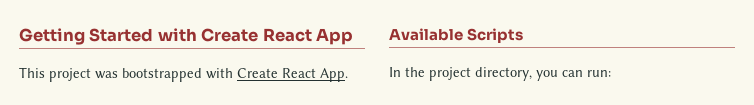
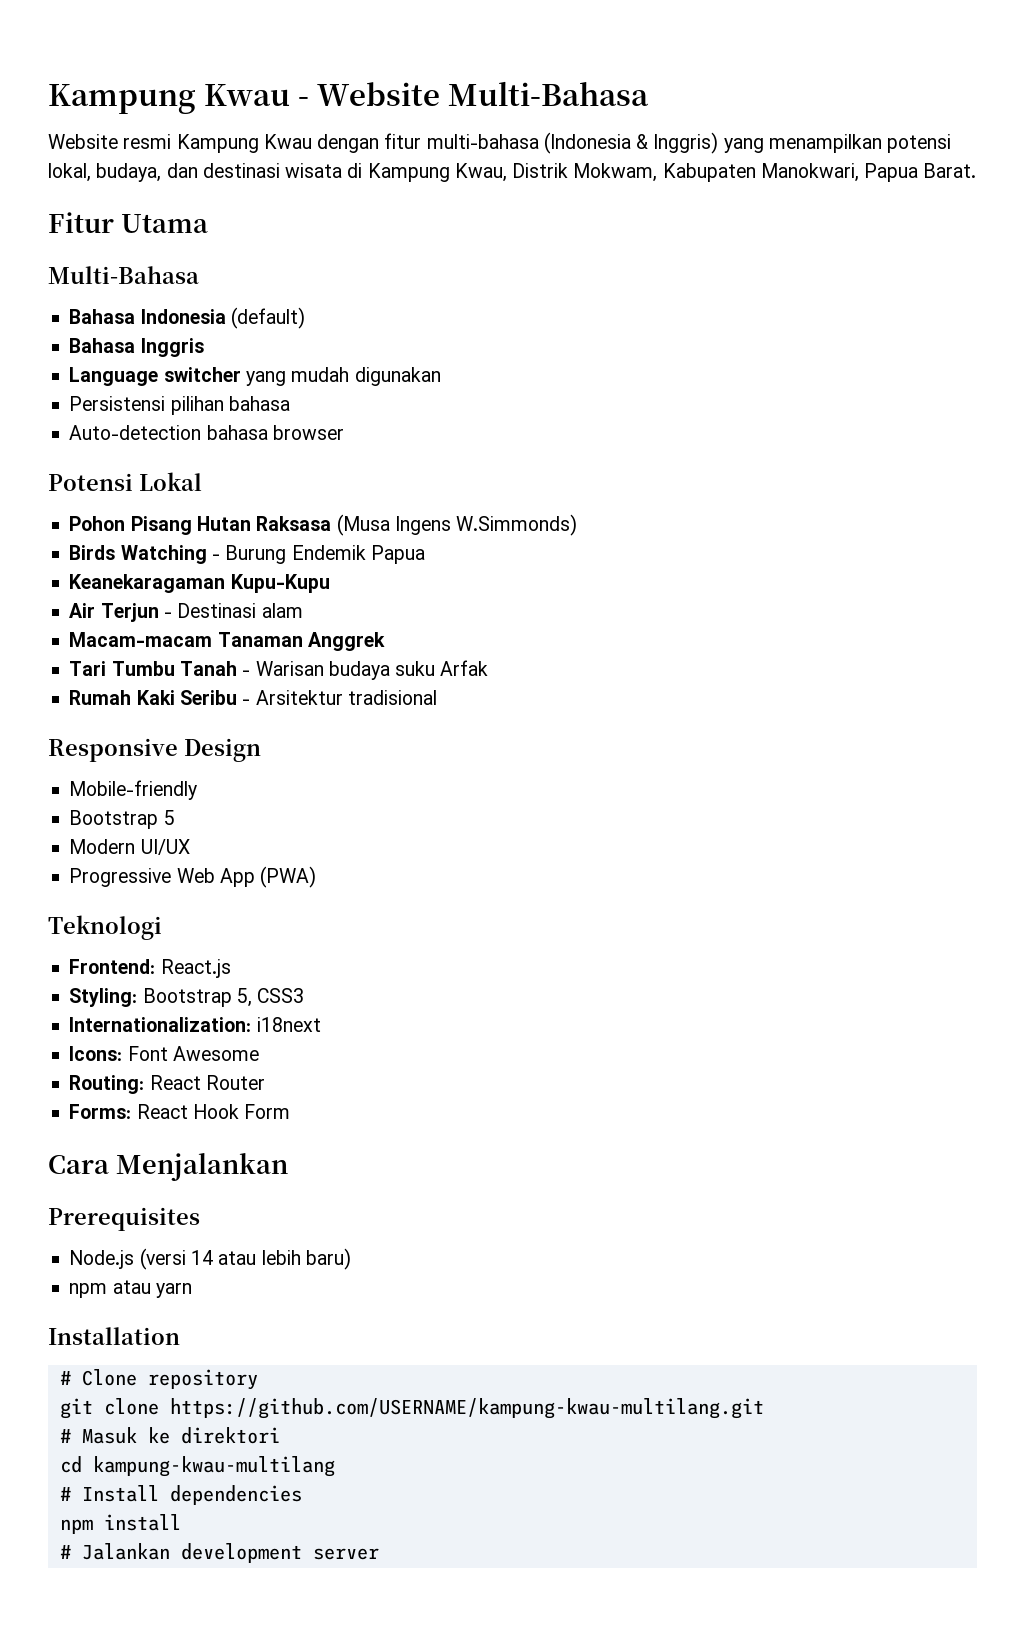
[19,28,354,45] [19,67,348,82] [389,28,524,43] [389,67,611,81] Getting Started with Create React App // This project was bootstrapped with Create React App. // Available Scripts // In the project directory, you can run: -> [48,81,649,114] [48,132,952,154] [48,163,977,182] [48,212,208,233] [48,266,199,284] [69,307,305,329] [69,338,204,357] [69,367,441,386] [69,396,290,415] [69,425,344,440] [48,472,202,491] [69,514,578,536] [69,545,425,564] [69,574,330,593] [69,603,303,622] [69,632,385,651] [69,660,489,680] [69,690,437,705] [48,738,261,762] [69,780,198,800] [69,810,175,829] [69,839,190,855] [69,866,317,888] [48,915,162,940] [69,959,231,978] [69,988,305,1007] [69,1017,321,1032] [69,1046,259,1061] [69,1075,265,1094] [69,1104,291,1119] [48,1153,288,1181] [48,1207,200,1231] [69,1248,351,1270] [69,1280,192,1298] [48,1327,180,1345] [59,1369,258,1390] [59,1398,764,1419] [59,1427,280,1444] [59,1456,335,1477] [59,1485,302,1505] [59,1514,181,1534] [59,1543,379,1563] Kampung Kwau - Website Multi-Bahasa // Website resmi Kampung Kwau dengan fitur multi-bahasa (Indonesia & Inggris) yang menampilkan potensi lokal, budaya, dan destinasi wisata di Kampung Kwau, Distrik Mokwam, Kabupaten Manokwari, Papua Barat. // Fitur Utama // Multi-Bahasa // Bahasa Indonesia (default) // Bahasa Inggris // Language switcher yang mudah digunakan // Persistensi pilihan bahasa // Auto-detection bahasa browser // Potensi Lokal // Pohon Pisang Hutan Raksasa (Musa Ingens W.Simmonds) // Birds Watching - Burung Endemik Papua // Keanekaragaman Kupu-Kupu // Air Terjun - Destinasi alam // Macam-macam Tanaman Anggrek // Tari Tumbu Tanah - Warisan budaya suku Arfak // Rumah Kaki Seribu - Arsitektur tradisional // Responsive Design // Mobile-friendly // Bootstrap 5 // Modern UI/UX // Progressive Web App (PWA) // Teknologi // Frontend: React.js // Styling: Bootstrap 5, CSS3 // Internationalization: i18next // Icons: Font Awesome // Routing: React Router // Forms: React Hook Form // Cara Menjalankan // Prerequisites // Node.js (versi 14 atau lebih baru) // npm atau yarn // Installation // # Clone repository // git clone https://github.com/USERNAME/kampung-kwau-multilang.git // # Masuk ke direktori // cd kampung-kwau-multilang // # Install dependencies // npm install // # Jalankan development server

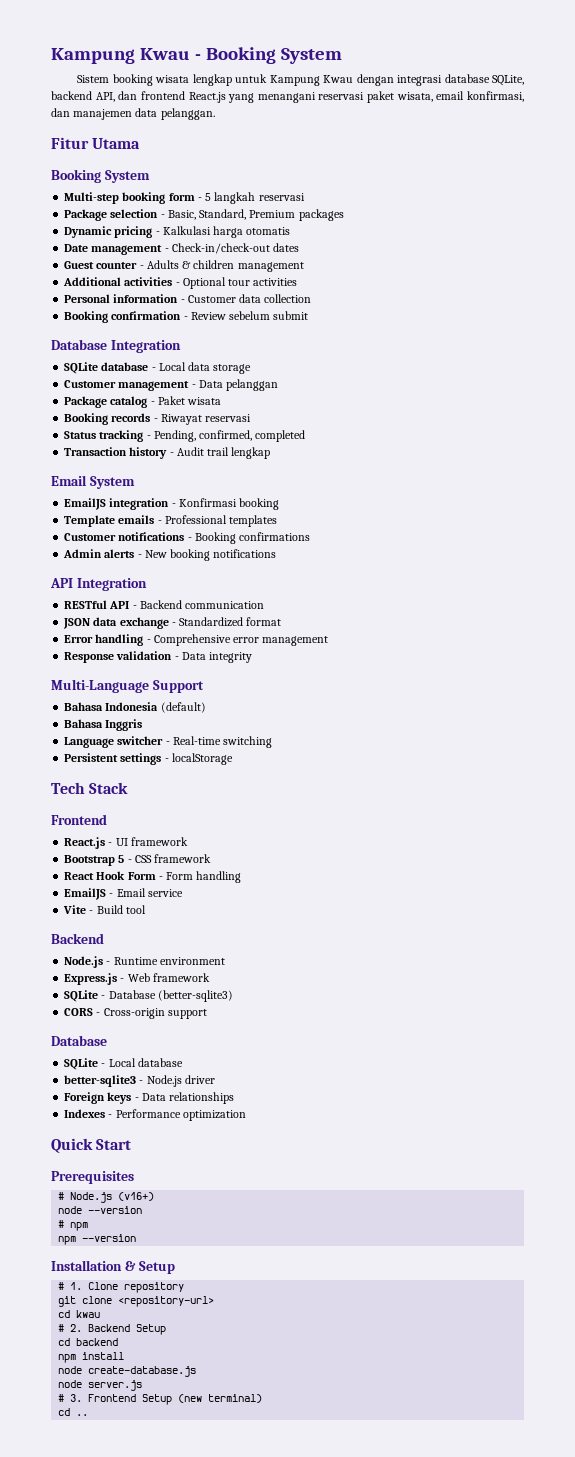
[316,81,649,106] [48,132,952,154] [48,163,977,182] [48,212,208,233] [48,266,199,284] Website Multi-Bahasa // Website resmi Kampung Kwau dengan fitur multi-bahasa (Indonesia & Inggris) yang menampilkan potensi lokal, budaya, dan destinasi wisata di Kampung Kwau, Distrik Mokwam, Kabupaten Manokwari, Papua Barat. // Fitur Utama // Multi-Bahasa -> [205,47,342,64] [77,74,524,86] [51,91,524,103] [51,108,215,120] [51,137,141,149] [51,169,150,183] [64,192,305,204] [64,209,344,221] [64,226,291,238] [64,243,300,255] [64,260,304,272] [63,277,298,289] [64,294,312,303] [64,311,309,323] [51,339,181,353] [64,362,252,374] [64,379,279,391] [64,396,222,408] [64,413,252,425] [64,430,306,442] [64,447,271,459] [51,475,135,489] [64,498,280,510] [64,515,278,527] [64,532,311,544] [63,549,277,561] [50,578,147,591] [64,600,265,609] [63,617,282,629] [64,634,329,646] [64,651,253,663] [51,679,204,693] Booking System // Sistem booking wisata lengkap untuk Kampung Kwau dengan integrasi database SQLite, backend API, dan frontend React.js yang menangani reservasi paket wisata, email konfirmasi, dan manajemen data pelanggan. // Fitur Utama // Booking System // Multi-step booking form - 5 langkah reservasi // Package selection - Basic, Standard, Premium packages // Dynamic pricing - Kalkulasi harga otomatis // Date management - Check-in/check-out dates // Guest counter - Adults & children management // Additional activities - Optional tour activities // Personal information - Customer data collection // Booking confirmation - Review sebelum submit // Database Integration // SQLite database - Local data storage // Customer management - Data pelanggan // Package catalog - Paket wisata // Booking records - Riwayat reservasi // Status tracking - Pending, confirmed, completed // Transaction history - Audit trail lengkap // Email System // EmailJS integration - Konfirmasi booking // Template emails - Professional templates // Customer notifications - Booking confirmations // Admin alerts - New booking notifications // API Integration // RESTful API - Backend communication // JSON data exchange - Standardized format // Error handling - Comprehensive error management // Response validation - Data integrity // Multi-Language Support
[245,367,441,386] [69,396,290,415] [69,425,344,440] [48,472,202,491] [69,514,578,536] [69,545,425,564] [69,574,330,593] [69,603,303,622] [69,632,385,651] [69,660,489,680] [69,690,437,705] [48,738,261,762] [69,780,198,800] [69,810,175,829] [69,839,190,855] [69,866,317,888] [48,915,162,940] [69,959,231,978] [69,988,305,1007] [69,1017,321,1032] [69,1046,259,1061] [69,1075,265,1094] [69,1104,291,1119] [48,1153,288,1181] [48,1207,200,1231] [69,1248,351,1270] [69,1280,192,1298] yang mudah digunakan // Persistensi pilihan bahasa // Auto-detection bahasa browser // Potensi Lokal // Pohon Pisang Hutan Raksasa (Musa Ingens W.Simmonds) // Birds Watching - Burung Endemik Papua // Keanekaragaman Kupu-Kupu // Air Terjun - Destinasi alam // Macam-macam Tanaman Anggrek // Tari Tumbu Tanah - Warisan budaya suku Arfak // Rumah Kaki Seribu - Arsitektur tradisional // Responsive Design // Mobile-friendly // Bootstrap 5 // Modern UI/UX // Progressive Web App (PWA) // Teknologi // Frontend: React.js // Styling: Bootstrap 5, CSS3 // Internationalization: i18next // Icons: Font Awesome // Routing: React Router // Forms: React Hook Form // Cara Menjalankan // Prerequisites // Node.js (versi 14 atau lebih baru) // npm atau yarn -> [165,736,273,748] [64,753,233,765] [51,782,129,794] [51,814,107,825] [64,837,188,849] [64,854,212,866] [64,871,242,883] [64,888,183,900] [63,905,146,914] [51,933,104,944] [64,956,225,968] [64,973,210,985] [64,990,233,1002] [64,1008,207,1019] [51,1035,107,1046] [64,1058,183,1070] [64,1075,215,1087] [64,1092,235,1104] [64,1109,246,1121] [51,1138,132,1153] [51,1171,134,1184] [58,1192,155,1203] [58,1206,143,1214] [58,1220,89,1231] [58,1234,137,1245] - Real-time switching // Persistent settings - localStorage // Tech Stack // Frontend // React.js - UI framework // Bootstrap 5 - CSS framework // React Hook Form - Form handling // EmailJS - Email service // Vite - Build tool // Backend // Node.js - Runtime environment // Express.js - Web framework // SQLite - Database (better-sqlite3) // CORS - Cross-origin support // Database // SQLite - Local database // better-sqlite3 - Node.js driver // Foreign keys - Data relationships // Indexes - Performance optimization // Quick Start // Prerequisites // # Node.js (v16+) // node --version // # npm // npm --version
[59,1371,71,1385] // # -> [124,1261,175,1274] [58,1282,83,1290] & Setup // # 1.
[169,1398,764,1419] [59,1427,280,1444] [59,1456,335,1477] [59,1485,302,1505] [59,1514,181,1534] [59,1543,379,1563] https://github.com/USERNAME/kampung-kwau-multilang.git // # Masuk ke direktori // cd kampung-kwau-multilang // # Install dependencies // npm install // # Jalankan development server -> [118,1296,215,1307] [58,1310,101,1318] [58,1324,167,1335] [58,1338,119,1346] [58,1352,125,1363] [58,1366,197,1377] [58,1380,143,1391] [58,1394,263,1405] [58,1408,89,1416] <repository-url> // cd kwau // # 2. Backend Setup // cd backend // npm install // node create-database.js // node server.js // # 3. Frontend Setup (new terminal) // cd ..

